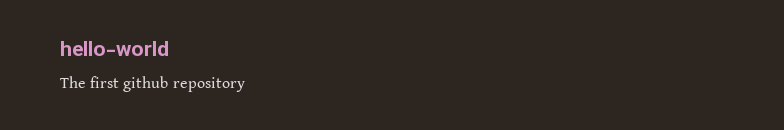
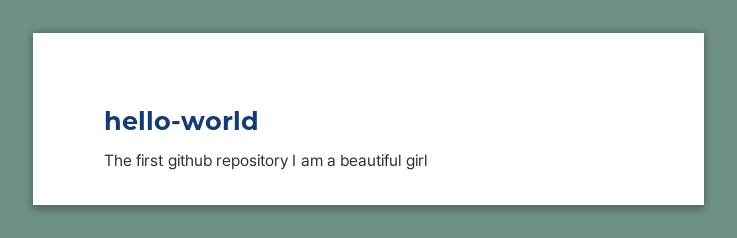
(245, 84) none -> [292,154,427,170] I am a beautiful girl

